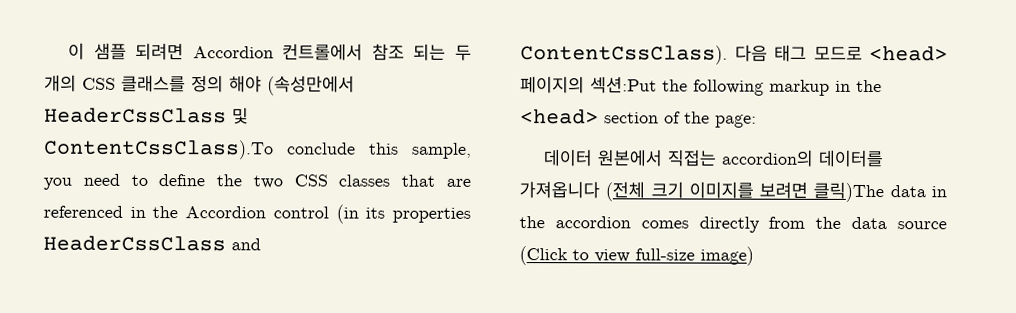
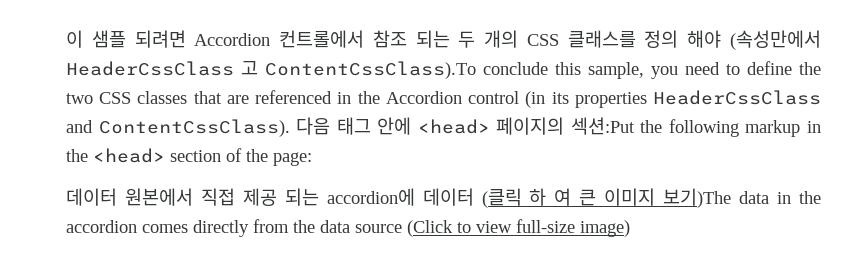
[232,107,249,125] 및 -> [241,61,258,75] 고
[813,45,863,60] 모드로 -> [377,117,412,135] 안에
[666,149,884,168] [519,181,885,203] 직접는 accordion의 데이터를 가져옵니다 (전체 크기 이미지를 보려면 클릭)The -> [200,188,732,208] 직접 제공 되는 accordion에 데이터 (클릭 하 여 큰 이미지 보기)The

